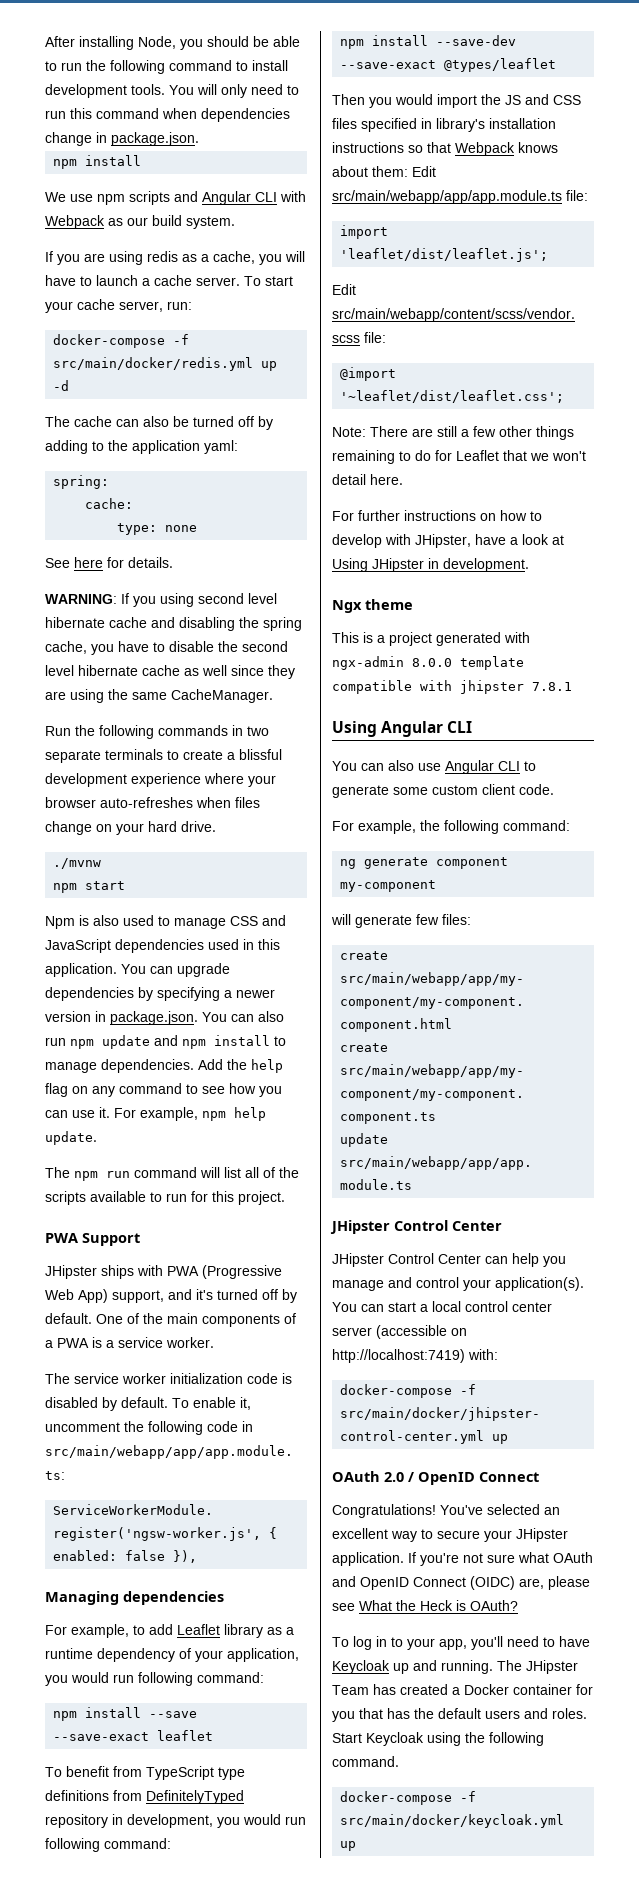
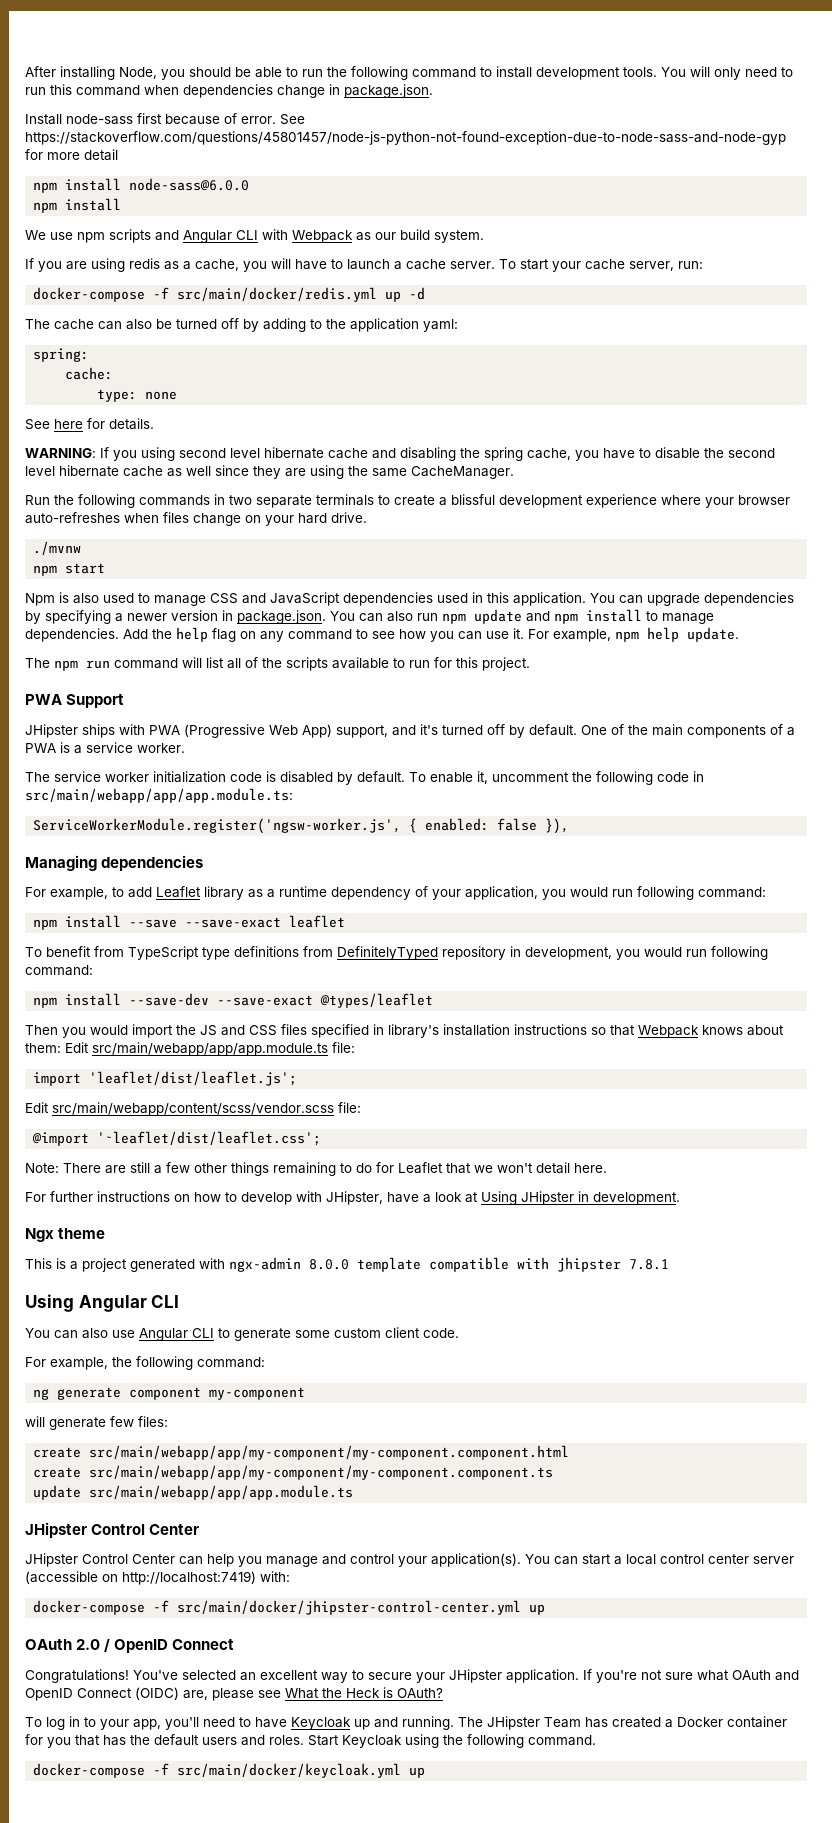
(199, 139) none -> [25,113,305,125] [25,131,786,145] [25,149,118,161] [33,178,250,193] // Install node-sass first because of error. See https://stackoverflow.com/questions/45801457/node-js-python-not-found-exception-due-to-node-sass-and-node-gyp for more detail // npm install node-sass@6.0.0

